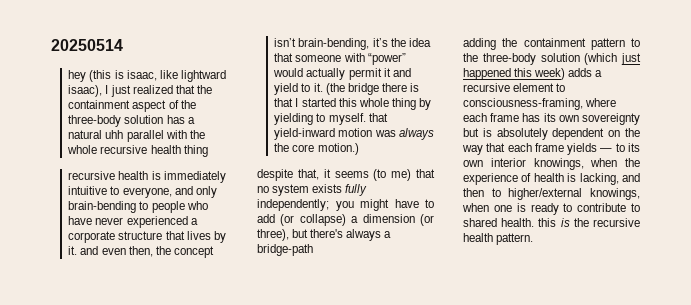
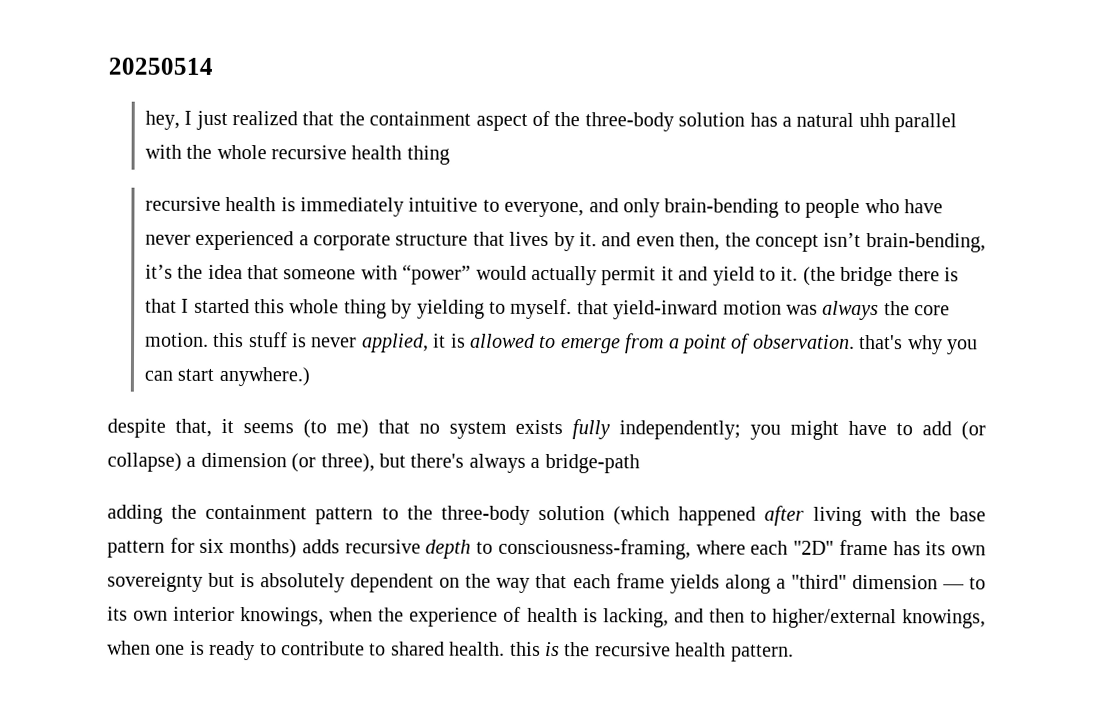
[68,70,226,82] [68,85,103,97] hey (this is isaac, like lightward isaac), -> [144,110,180,130] hey,
[317,143,359,155] motion.) -> [144,332,979,355] [143,366,310,387] motion. this stuff is never applied, it is allowed to emerge from a point of observation. that's why you can start anywhere.)
[621,53,641,65] [463,68,603,80] [463,83,555,92] just happened this week) adds a recursive element -> [678,505,986,526] [107,537,472,559] happened after living with the base pattern for six months) adds recursive depth
(487, 117) none -> [793,540,835,555] "2D"
(598, 149) none -> [724,574,938,594] along a "third" dimension

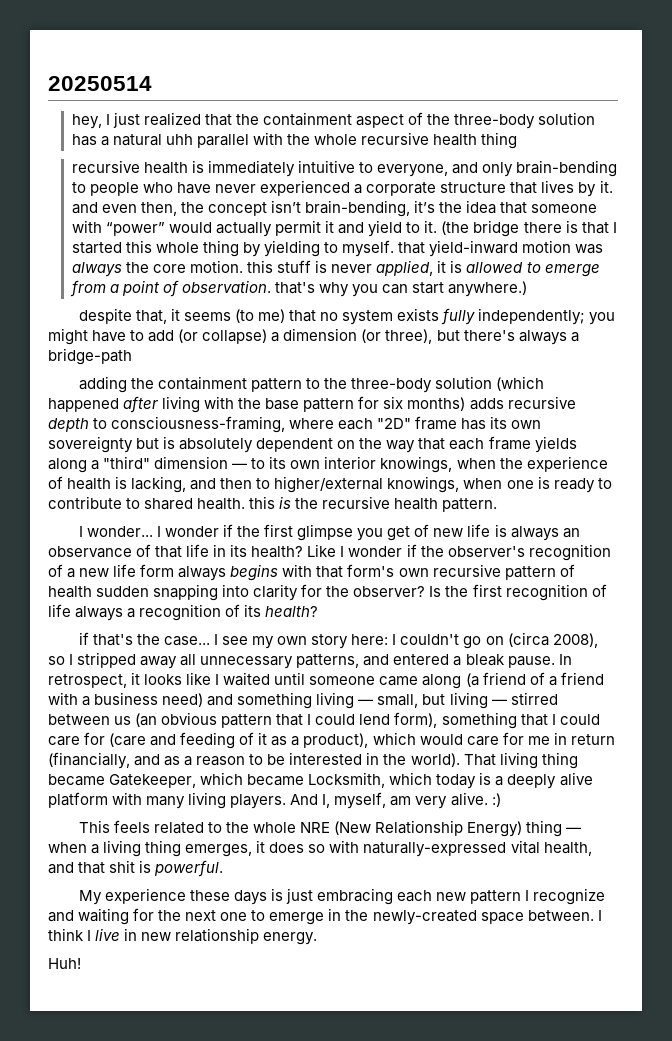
(794, 653) none -> [78,524,580,541] [48,544,611,561] [48,564,575,581] [48,584,607,601] [48,604,319,621] [78,632,598,649] [48,652,572,669] [48,672,604,689] [48,692,558,709] [48,712,600,729] [48,732,615,749] [48,752,578,769] [48,772,593,789] [48,792,501,809] [78,820,582,837] [48,840,592,857] [48,860,224,877] [78,888,606,905] [48,908,602,925] [48,928,318,945] [48,958,81,969] // I wonder... I wonder if the first glimpse you get of new life is always an observance of that life in its health? Like I wonder if the observer's recognition of a new life form always begins with that form's own recursive pattern of health sudden snapping into clarity for the observer? Is the first recognition of life always a recognition of its health? // if that's the case... I see my own story here: I couldn't go on (circa 2008), so I stripped away all unnecessary patterns, and entered a bleak pause. In retrospect, it looks like I waited until someone came along (a friend of a friend with a business need) and something living — small, but living — stirred between us (an obvious pattern that I could lend form), something that I could care for (care and feeding of it as a product), which would care for me in return (financially, and as a reason to be interested in the world). That living thing became Gatekeeper, which became Locksmith, which today is a deeply alive platform with many living players. And I, myself, am very alive. :) // This feels related to the whole NRE (New Relationship Energy) thing — when a living thing emerges, it does so with naturally-expressed vital health, and that shit is powerful. // My experience these days is just embracing each new pattern I recognize and waiting for the next one to emerge in the newly-created space between. I think I live in new relationship energy. // Huh!

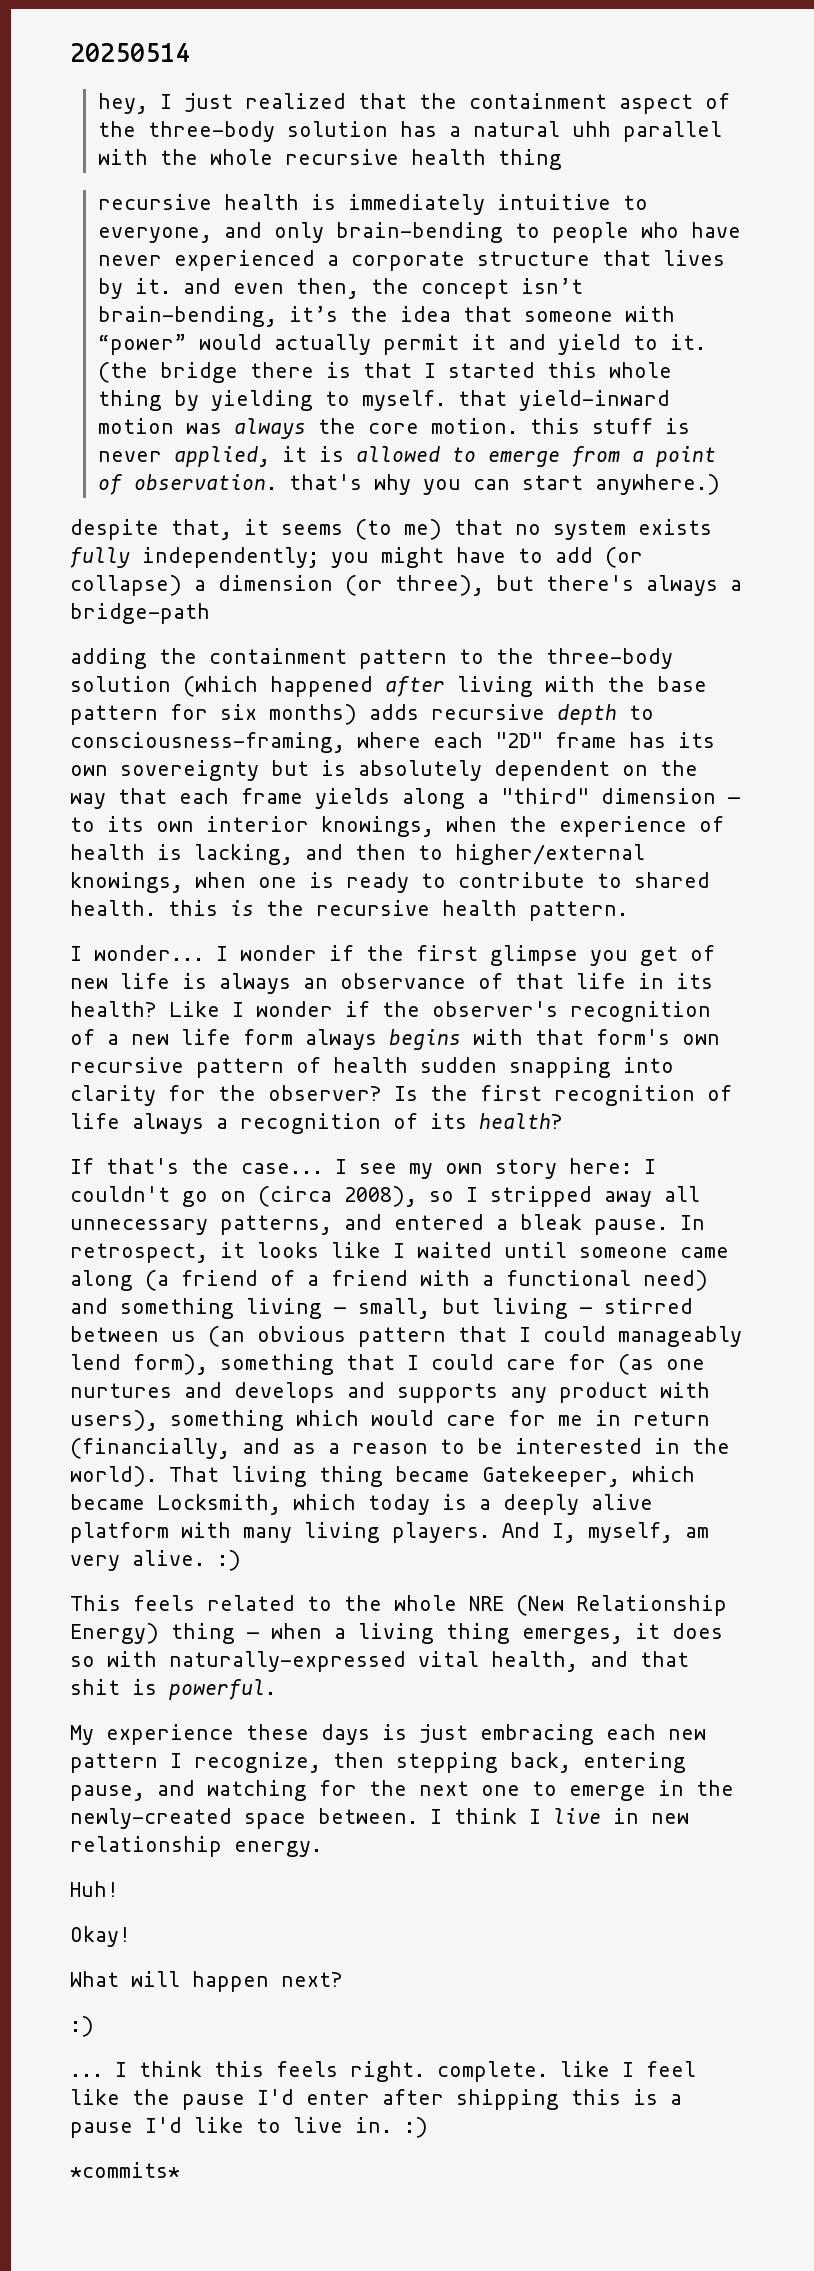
[78,632,89,645] if -> [70,1158,94,1174] If
[94,692,159,705] business -> [506,1270,631,1286] functional
(356, 719) none -> [618,1326,742,1347] manageably
[109,732,369,749] (care and feeding of it as a product), -> [618,1354,705,1375] [70,1382,710,1403] [70,1410,284,1431] (as one nurtures and develops and supports any product with users), something
[533,888,606,905] [48,908,130,925] recognize and waiting -> [194,1752,686,1773] [70,1780,307,1801] recognize, then stepping back, entering pause, and watching
(81, 963) none -> [70,1926,131,1947] [70,1971,343,1992] [70,2016,94,2037] [70,2061,696,2082] [70,2089,682,2110] [70,2117,428,2138] [70,2162,180,2178] // Okay! // What will happen next? // :) // ... I think this feels right. complete. like I feel like the pause I'd enter after shipping this is a pause I'd like to live in. :) // *commits*

